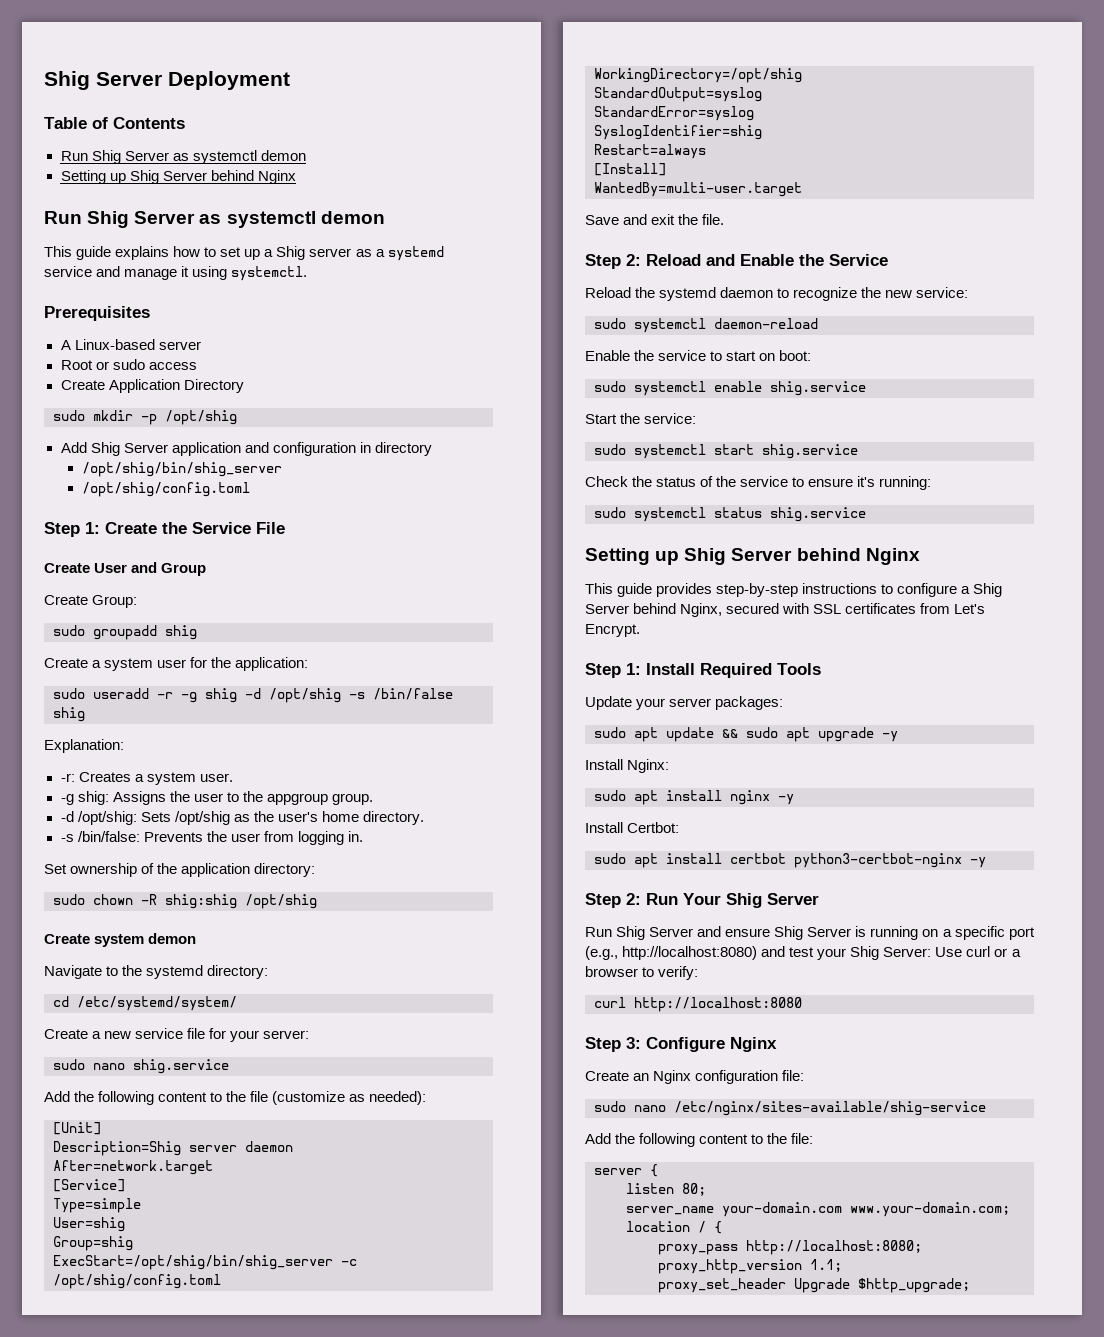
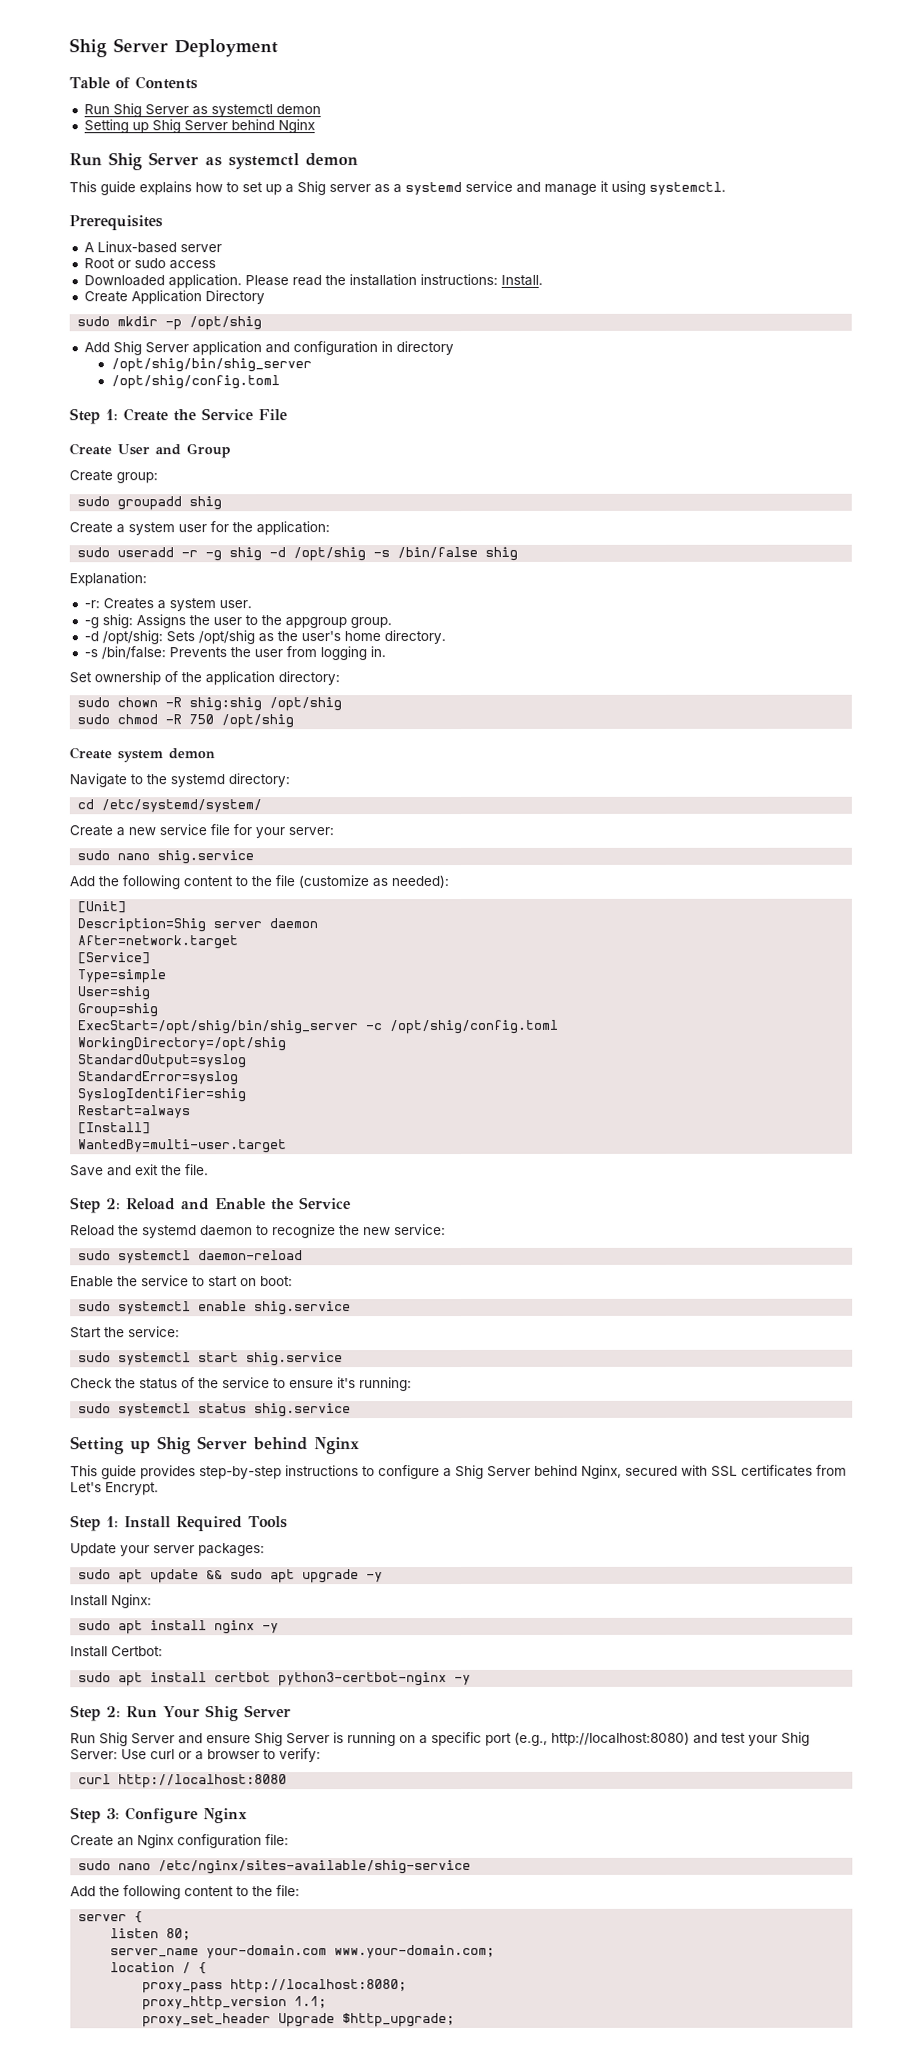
(197, 366) none -> [83,273,543,289] // Downloaded application. Please read the installation instructions: Install.
[92,595,138,608] Group: -> [116,472,158,484] group:
(317, 901) none -> [77,714,295,729] // sudo chmod -R 750 /opt/shig

